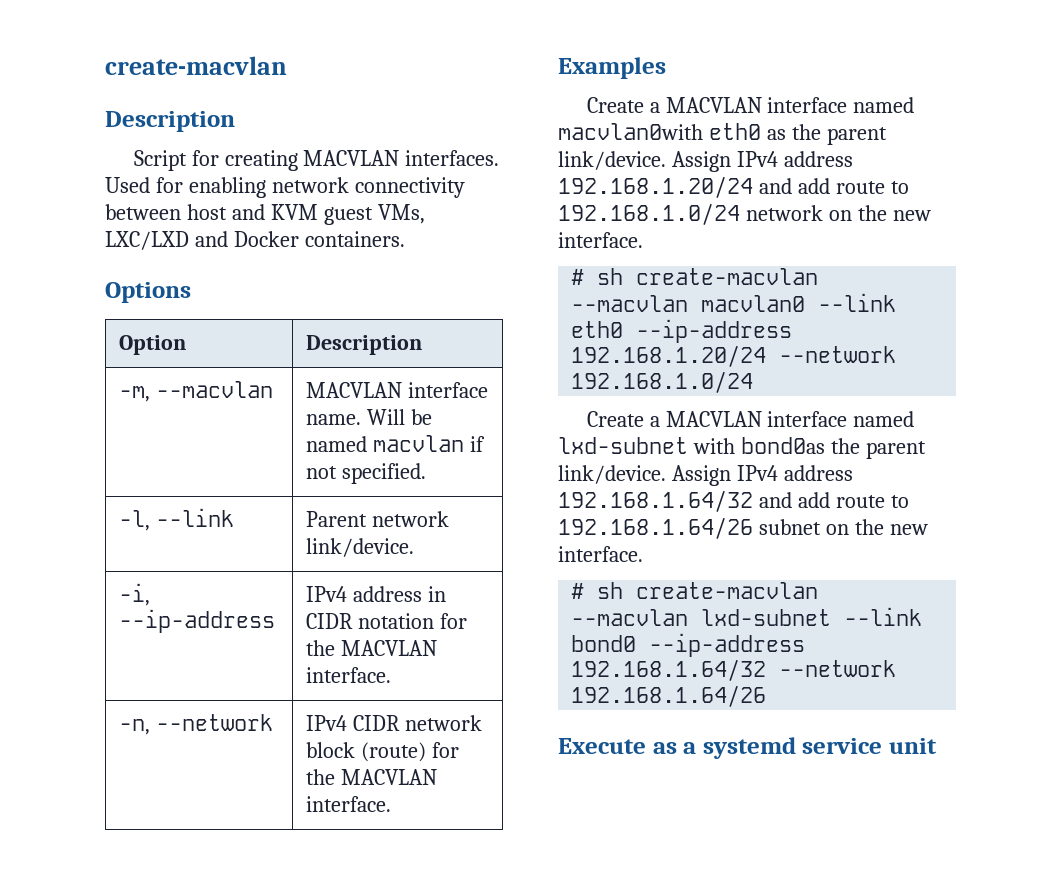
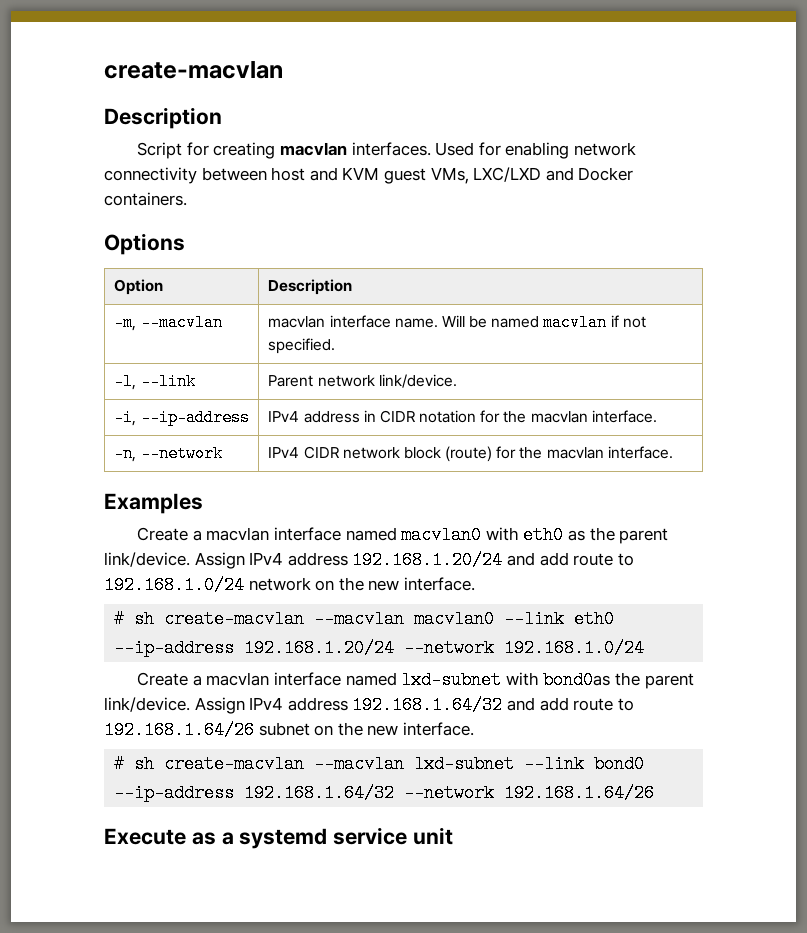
[303,150,400,166] MACVLAN -> [279,142,347,156] macvlan
[305,382,402,398] MACVLAN -> [268,316,326,328] macvlan
[340,640,437,656] MACVLAN -> [530,411,588,423] macvlan
[340,769,437,785] MACVLAN -> [546,447,604,459] macvlan
[665,97,915,113] [558,123,703,140] MACVLAN interface named macvlan0with -> [206,526,519,544] macvlan interface named macvlan0 with
[665,411,762,427] MACVLAN -> [206,672,270,686] macvlan

